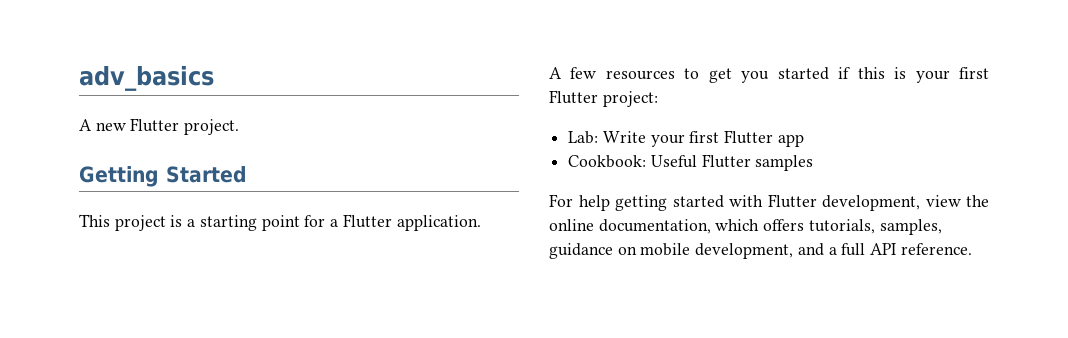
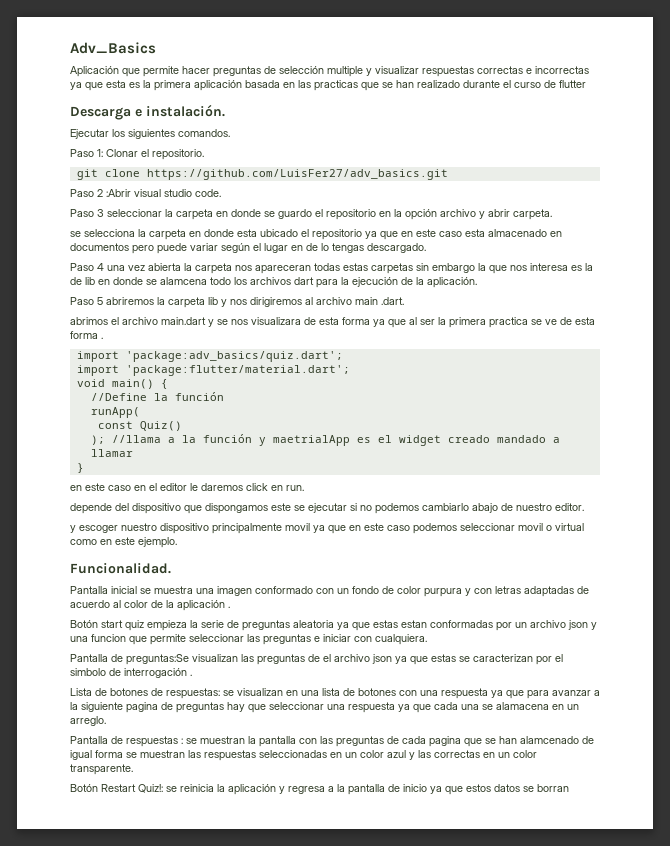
[79,66,214,91] [79,118,240,135] [79,166,247,187] [79,214,481,231] [549,67,989,83] [549,90,658,107] [568,130,804,147] [568,154,814,171] [549,194,989,211] [549,219,942,235] [549,243,972,259] adv_basics // A new Flutter project. // Getting Started // This project is a starting point for a Flutter application. // A few resources to get you started if this is your first Flutter project: // Lab: Write your first Flutter app // Cookbook: Useful Flutter samples // For help getting started with Flutter development, view the online documentation, which offers tutorials, samples, guidance on mobile development, and a full API reference. -> [70,42,156,54] [70,66,589,77] [70,80,586,91] [70,104,225,120] [70,129,230,139] [70,149,204,160] [76,169,448,180] [70,189,221,197] [70,209,552,220] [70,229,562,240] [70,243,426,254] [70,263,593,274] [70,277,477,288] [70,297,404,308] [70,317,595,328] [70,331,103,339] [76,351,343,362] [76,365,350,376] [76,379,168,389] [90,392,224,401] [90,407,140,418] [97,421,182,431] [90,434,560,446] [90,449,133,457] [76,463,84,473] [70,483,304,491] [70,503,584,514] [70,523,584,534] [70,537,177,548] [70,563,171,574] [70,586,589,597] [70,600,230,611] [70,620,597,631] [70,634,427,645] [70,654,563,665] [70,668,192,678] [70,688,600,699] [70,702,579,713] [70,716,106,726] [70,736,594,747] [70,750,537,761] [70,764,133,775] [70,784,569,795] Adv_Basics // Aplicación que permite hacer preguntas de selección multiple y visualizar respuestas correctas e incorrectas ya que esta es la primera aplicación basada en las practicas que se han realizado durante el curso de flutter // Descarga e instalación. // Ejecutar los siguientes comandos. // Paso 1: Clonar el repositorio. // git clone https://github.com/LuisFer27/adv_basics.git // Paso 2 :Abrir visual studio code. // Paso 3 seleccionar la carpeta en donde se guardo el repositorio en la opción archivo y abrir carpeta. // se selecciona la carpeta en donde esta ubicado el repositorio ya que en este caso esta almacenado en documentos pero puede variar según el lugar en de lo tengas descargado. // Paso 4 una vez abierta la carpeta nos apareceran todas estas carpetas sin embargo la que nos interesa es la de lib en donde se alamcena todo los archivos dart para la ejecución de la aplicación. // Paso 5 abriremos la carpeta lib y nos dirigiremos al archivo main .dart. // abrimos el archivo main.dart y se nos visualizara de esta forma ya que al ser la primera practica se ve de esta forma . // import 'package:adv_basics/quiz.dart'; // import 'package:flutter/material.dart'; // void main() { // //Define la función // runApp( // const Quiz() // ); //llama a la función y maetrialApp es el widget creado mandado a llamar // } // en este caso en el editor le daremos click en run. // depende del dispositivo que dispongamos este se ejecutar si no podemos cambiarlo abajo de nuestro editor. // y escoger nuestro dispositivo principalmente movil ya que en este caso podemos seleccionar movil o virtual como en este ejemplo. // Funcionalidad. // Pantalla inicial se muestra una imagen conformado con un fondo de color purpura y con letras adaptadas de acuerdo al color de la aplicación . // Botón start quiz empieza la serie de preguntas aleatoria ya que estas estan conformadas por un archivo json y una funcion que permite seleccionar las preguntas e iniciar con cualquiera. // Pantalla de preguntas:Se visualizan las preguntas de el archivo json ya que estas se caracterizan por el simbolo de interrogación . // Lista de botones de respuestas: se visualizan en una lista de botones con una respuesta ya que para avanzar a la siguiente pagina de preguntas hay que seleccionar una respuesta ya que cada una se alamacena en un arreglo. // Pantalla de respuestas : se muestran la pantalla con las preguntas de cada pagina que se han alamcenado de igual forma se muestran las respuestas seleccionadas en un color azul y las correctas en un color transparente. // Botón Restart Quiz!: se reinicia la aplicación y regresa a la pantalla de inicio ya que estos datos se borran

